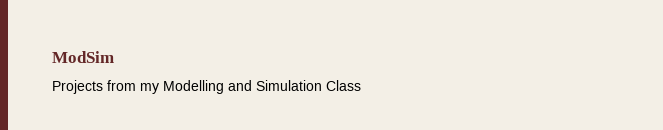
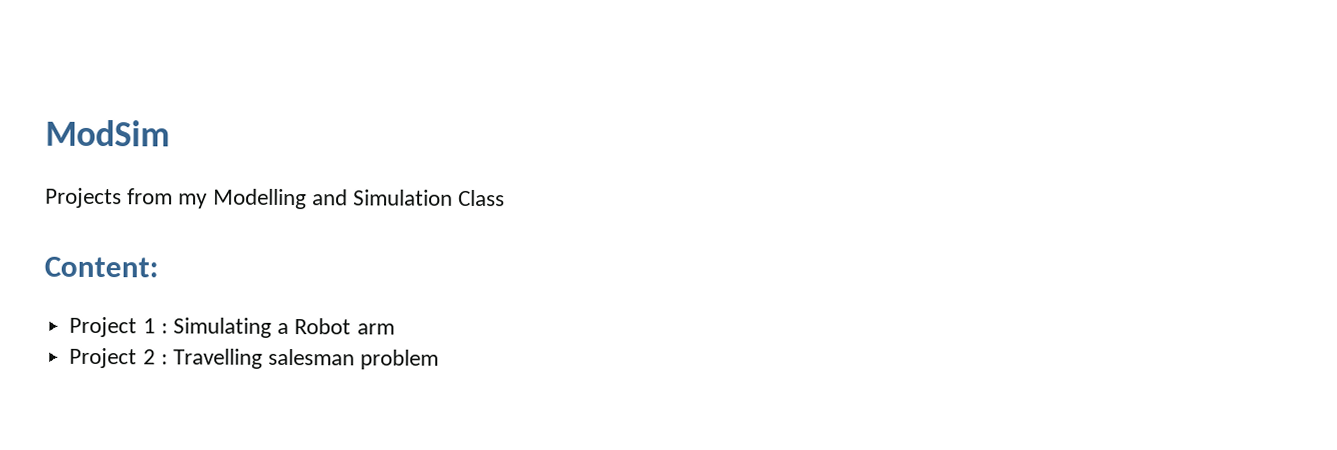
(361, 85) none -> [44,256,159,278] [69,316,395,338] [69,347,440,370] // Content: // Project 1 : Simulating a Robot arm // Project 2 : Travelling salesman problem

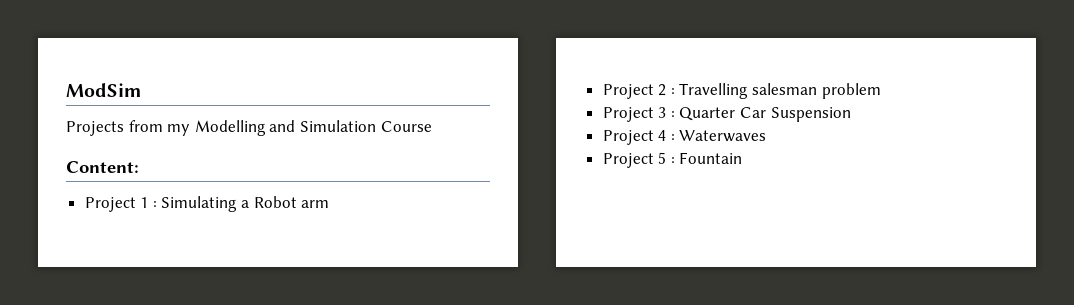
[458,189,506,207] Class -> [380,121,432,132] Course
(440, 359) none -> [602,107,851,122] [602,130,767,145] [602,152,743,168] // Project 3 : Quarter Car Suspension // Project 4 : Waterwaves // Project 5 : Fountain

